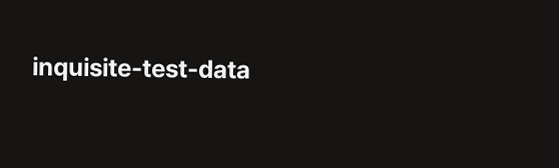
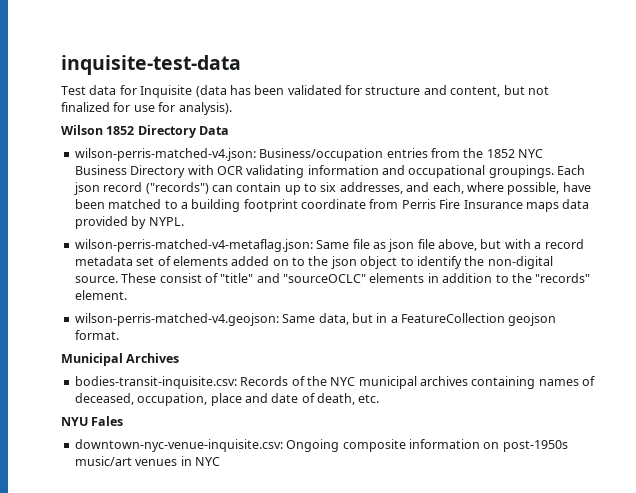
(251, 70) none -> [61,85,549,98] [61,102,232,115] [61,125,230,138] [74,148,543,161] [74,165,586,178] [73,182,591,195] [74,199,590,212] [74,216,184,229] [74,239,584,252] [74,256,553,269] [74,273,591,283] [74,290,127,300] [74,313,557,326] [74,330,119,340] [61,353,180,366] [74,376,596,389] [74,393,380,406] [61,416,124,426] [74,439,568,452] [74,456,220,466] // Test data for Inquisite (data has been validated for structure and content, but not finalized for use for analysis). // Wilson 1852 Directory Data // wilson-perris-matched-v4.json: Business/occupation entries from the 1852 NYC Business Directory with OCR validating information and occupational groupings. Each json record ("records") can contain up to six addresses, and each, where possible, have been matched to a building footprint coordinate from Perris Fire Insurance maps data provided by NYPL. // wilson-perris-matched-v4-metaflag.json: Same file as json file above, but with a record metadata set of elements added on to the json object to identify the non-digital source. These consist of "title" and "sourceOCLC" elements in addition to the "records" element. // wilson-perris-matched-v4.geojson: Same data, but in a FeatureCollection geojson format. // Municipal Archives // bodies-transit-inquisite.csv: Records of the NYC municipal archives containing names of deceased, occupation, place and date of death, etc. // NYU Fales // downtown-nyc-venue-inquisite.csv: Ongoing composite information on post-1950s music/art venues in NYC

